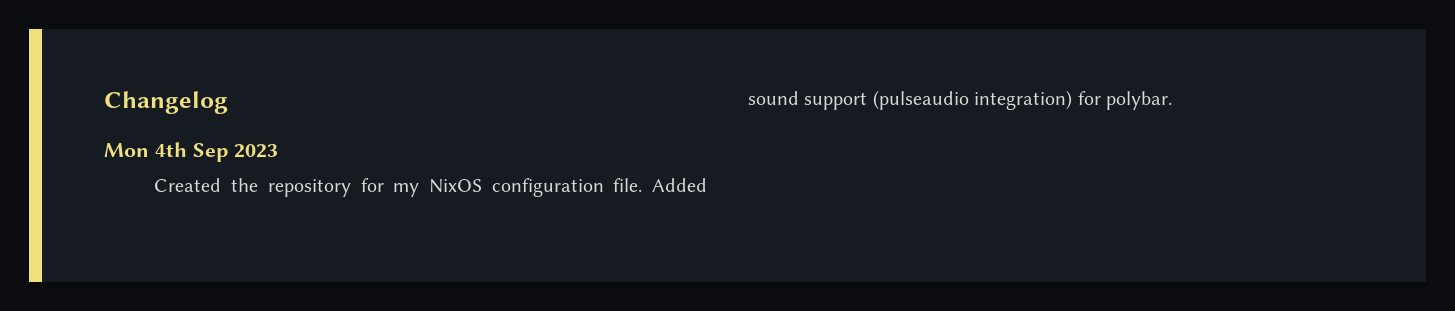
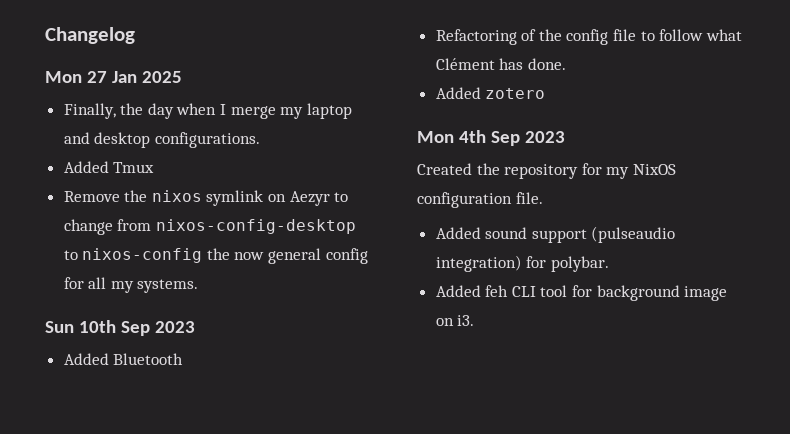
(228, 102) none -> [45,71,182,83] [63,103,352,119] [63,132,260,148] [63,161,155,173] [63,190,349,206] [63,219,356,235] [63,248,368,264] [63,277,199,293] [45,320,195,336] [63,353,184,365] [435,29,742,45] [435,58,566,70] [435,87,546,99] // Mon 27 Jan 2025 // Finally, the day when I merge my laptop and desktop configurations. // Added Tmux // Remove the nixos symlink on Aezyr to change from nixos-config-desktop to nixos-config the now general config for all my systems. // Sun 10th Sep 2023 // Added Bluetooth // Refactoring of the config file to follow what Clément has done. // Added zotero
(643, 185) none -> (543, 198) //
(1172, 100) none -> [435,285,728,301] [435,315,475,326] // Added feh CLI tool for background image on i3.

